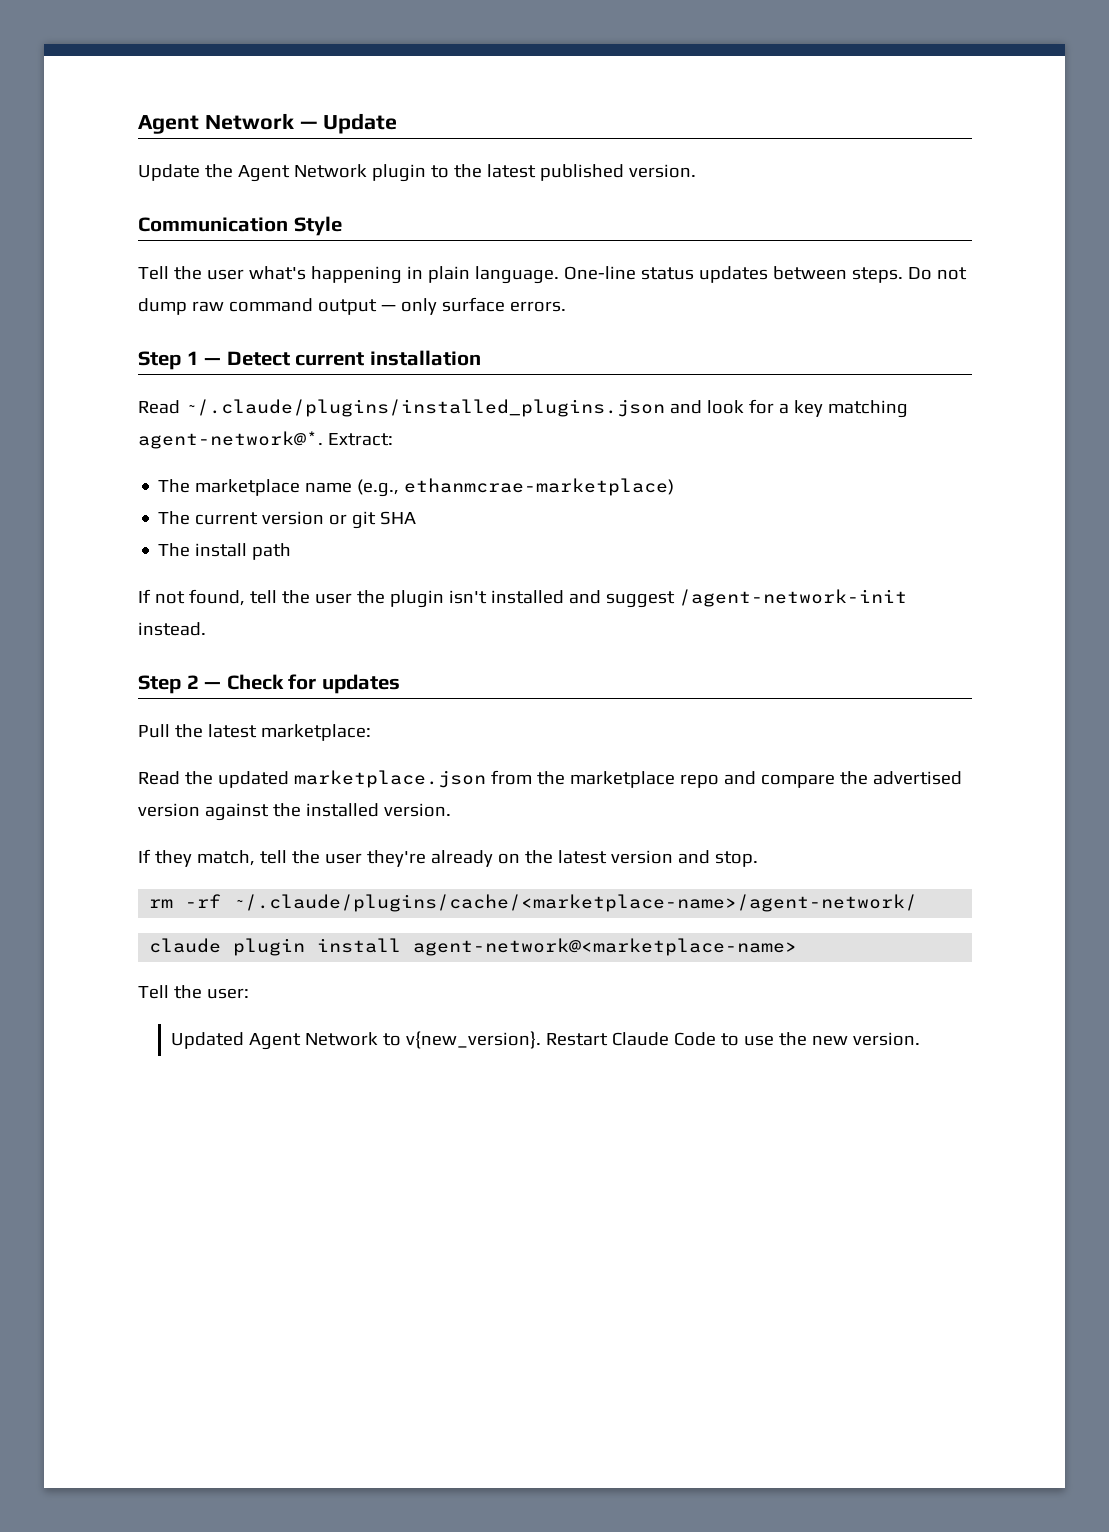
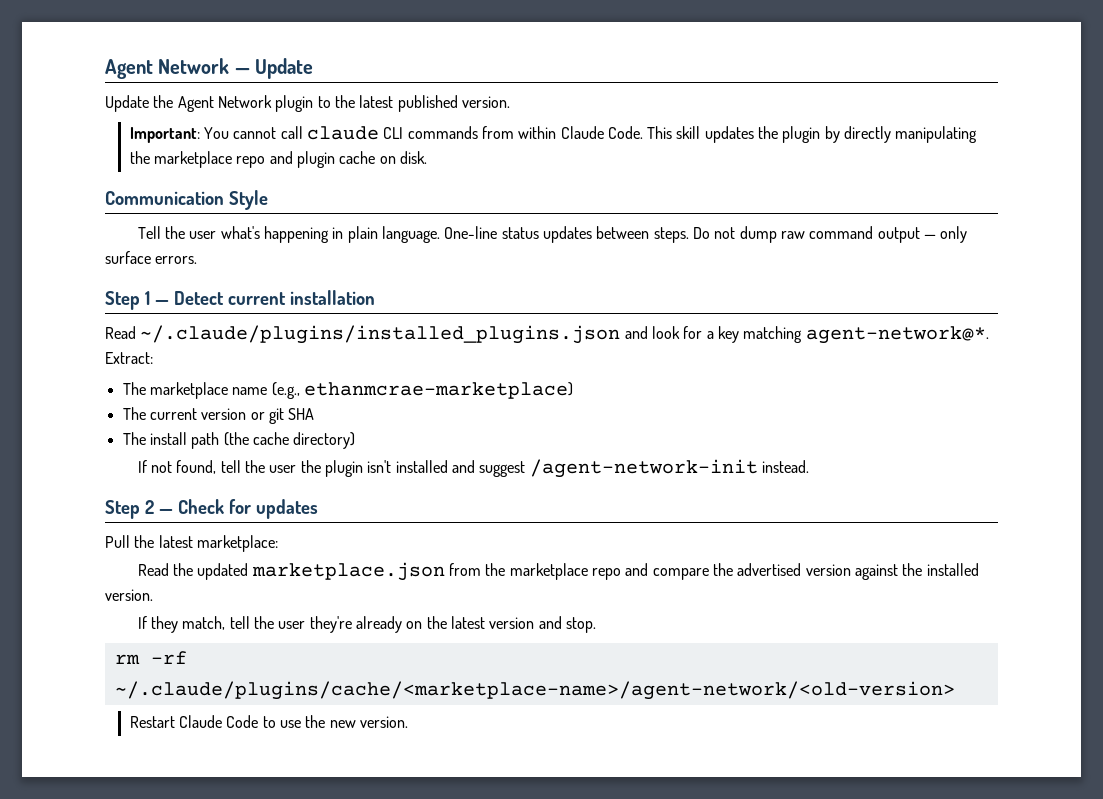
(696, 171) none -> [129,126,978,143] [129,151,427,168] // Important: You cannot call claude CLI commands from within Claude Code. This skill updates the plugin by directly manipulating the marketplace repo and plugin cache on disk.
(292, 551) none -> [223,432,356,449] (the cache directory)
[233,894,918,912] [149,938,798,956] [138,985,249,999] [171,1031,541,1050] ~/.claude/plugins/cache/<marketplace-name>/agent-network/ // claude plugin install agent-network@<marketplace-name> // Tell the user: // Updated Agent Network to v{new_version}. -> [114,681,955,700] ~/.claude/plugins/cache/<marketplace-name>/agent-network/<old-version> //

